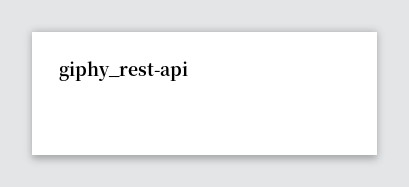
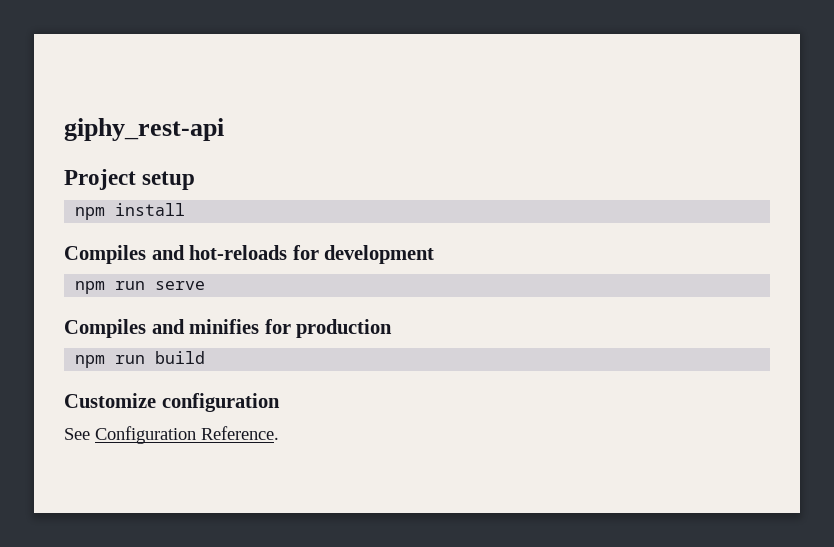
(188, 71) none -> [64,169,196,190] [75,203,186,220] [64,245,435,264] [75,281,206,294] [64,319,393,338] [75,351,206,368] [64,393,280,412] [64,426,279,444] // Project setup // npm install // Compiles and hot-reloads for development // npm run serve // Compiles and minifies for production // npm run build // Customize configuration // See Configuration Reference.

